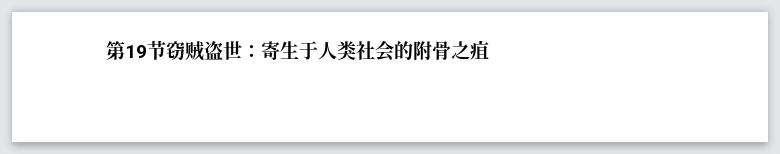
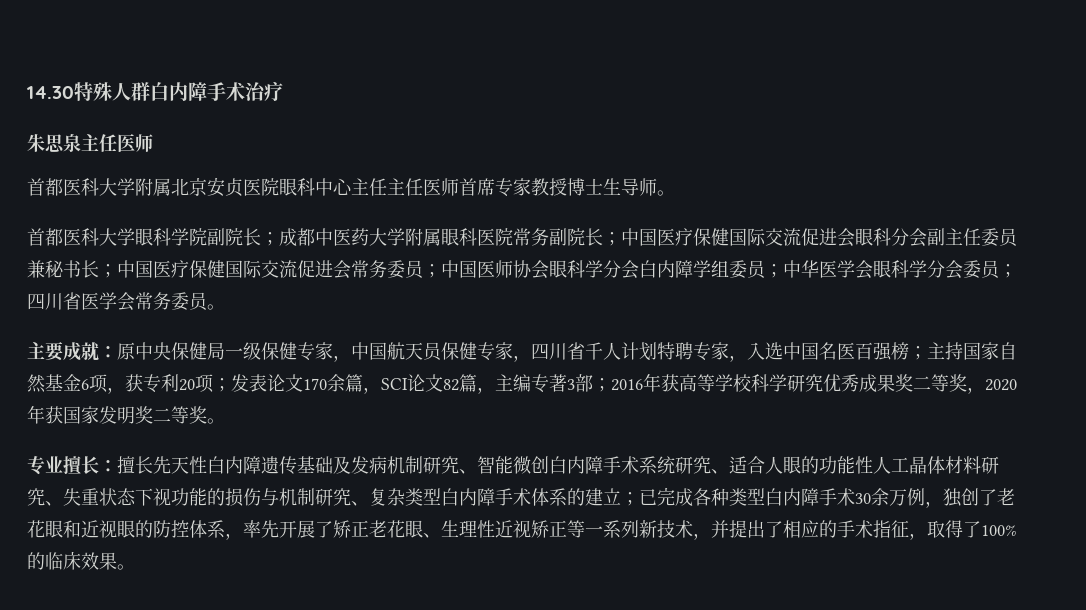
[106,40,489,62] 第19节窃贼盗世：寄生于人类社会的附骨之疽 -> [27,82,283,101] [27,133,153,153] [27,177,675,197] [27,228,1019,247] [27,260,1017,279] [27,292,225,311] [27,342,1017,362] [27,373,1017,394] [27,405,225,424] [27,455,999,475] [27,487,1015,508] [27,520,1016,540] [27,551,135,570] 14.30特殊人群白内障手术治疗 // 朱思泉主任医师 // 首都医科大学附属北京安贞医院眼科中心主任主任医师首席专家教授博士生导师。 // 首都医科大学眼科学院副院长；成都中医药大学附属眼科医院常务副院长；中国医疗保健国际交流促进会眼科分会副主任委员兼秘书长；中国医疗保健国际交流促进会常务委员；中国医师协会眼科学分会白内障学组委员；中华医学会眼科学分会委员；四川省医学会常务委员。 // 主要成就：原中央保健局一级保健专家，中国航天员保健专家，四川省千人计划特聘专家，入选中国名医百强榜；主持国家自然基金6项，获专利20项；发表论文170余篇，SCI论文82篇，主编专著3部；2016年获高等学校科学研究优秀成果奖二等奖，2020年获国家发明奖二等奖。 // 专业擅长：擅长先天性白内障遗传基础及发病机制研究、智能微创白内障手术系统研究、适合人眼的功能性人工晶体材料研究、失重状态下视功能的损伤与机制研究、复杂类型白内障手术体系的建立；已完成各种类型白内障手术30余万例，独创了老花眼和近视眼的防控体系，率先开展了矫正老花眼、生理性近视矫正等一系列新技术，并提出了相应的手术指征，取得了100%的临床效果。

